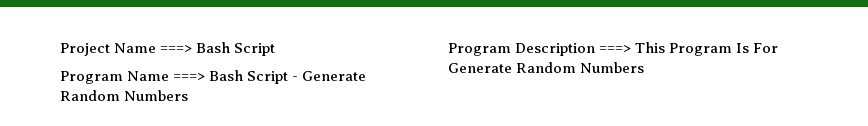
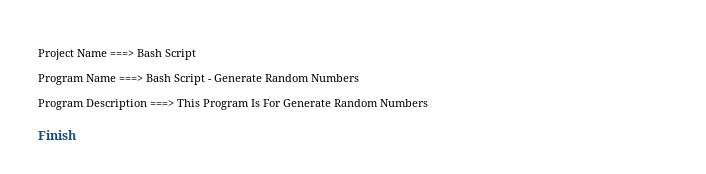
(645, 67) none -> [38,130,77,140] // Finish

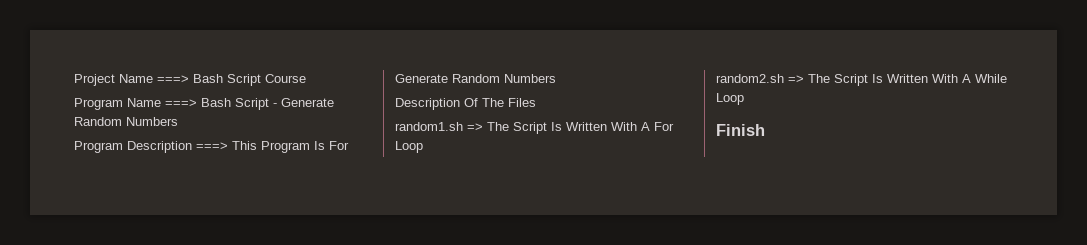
(196, 54) none -> [265,74,306,83] Course
(428, 103) none -> [395,98,536,110] [395,122,674,134] [395,141,423,153] [716,74,1007,86] [716,93,744,105] // Description Of The Files // random1.sh => The Script Is Written With A For Loop // random2.sh => The Script Is Written With A While Loop

